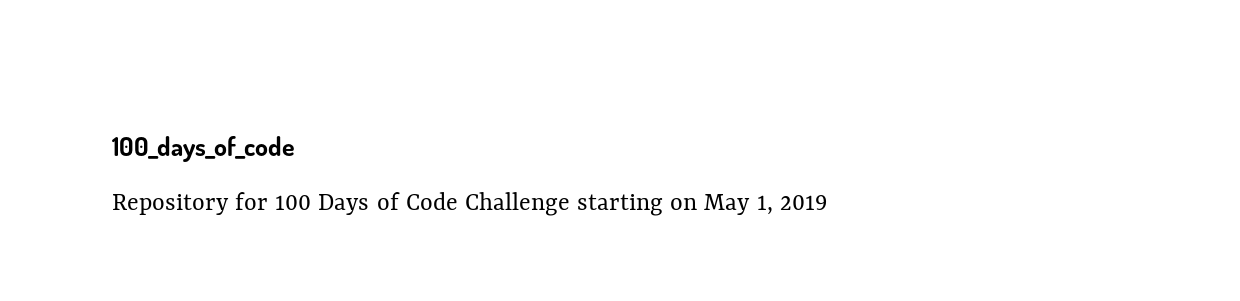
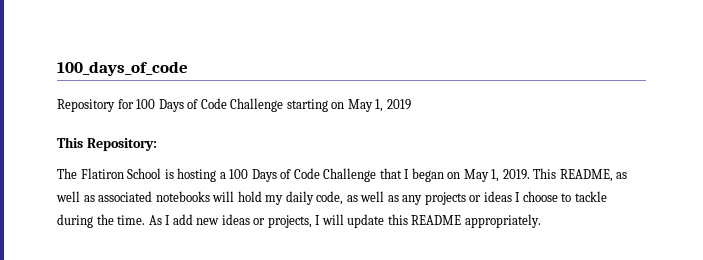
(827, 202) none -> [57,137,157,151] [57,168,628,182] [56,191,607,205] [57,214,541,228] // This Repository: // The Flatiron School is hosting a 100 Days of Code Challenge that I began on May 1, 2019. This README, as well as associated notebooks will hold my daily code, as well as any projects or ideas I choose to tackle during the time. As I add new ideas or projects, I will update this README appropriately.

